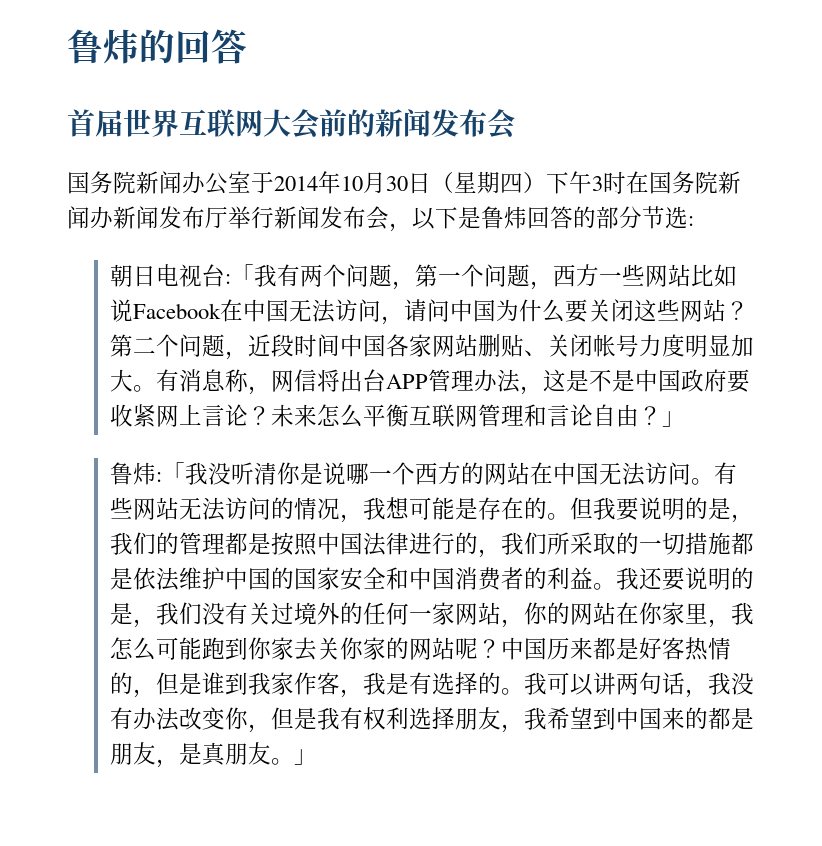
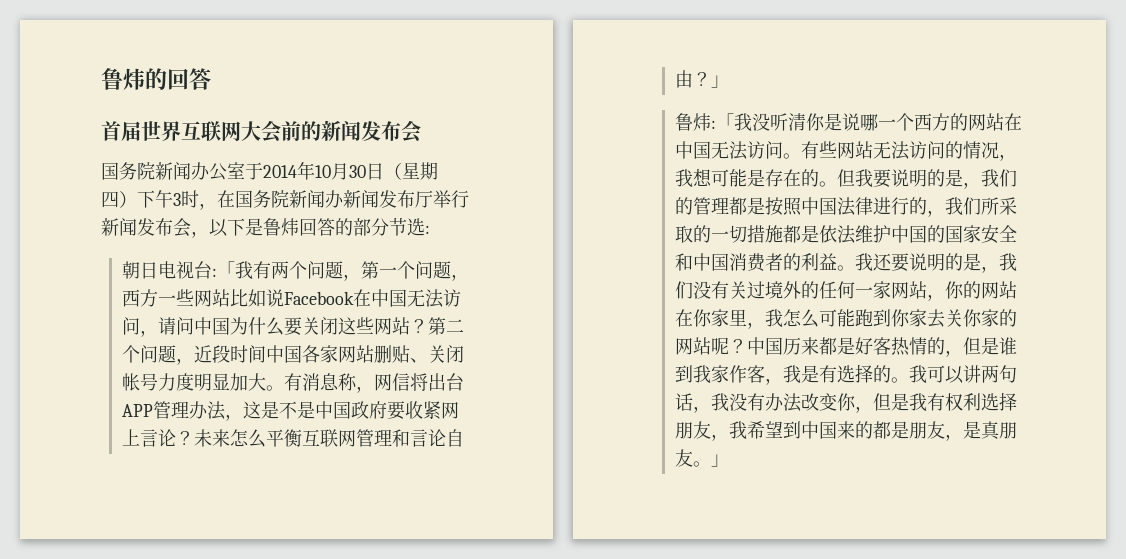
(626, 182) none -> [199,203,217,210] ，

